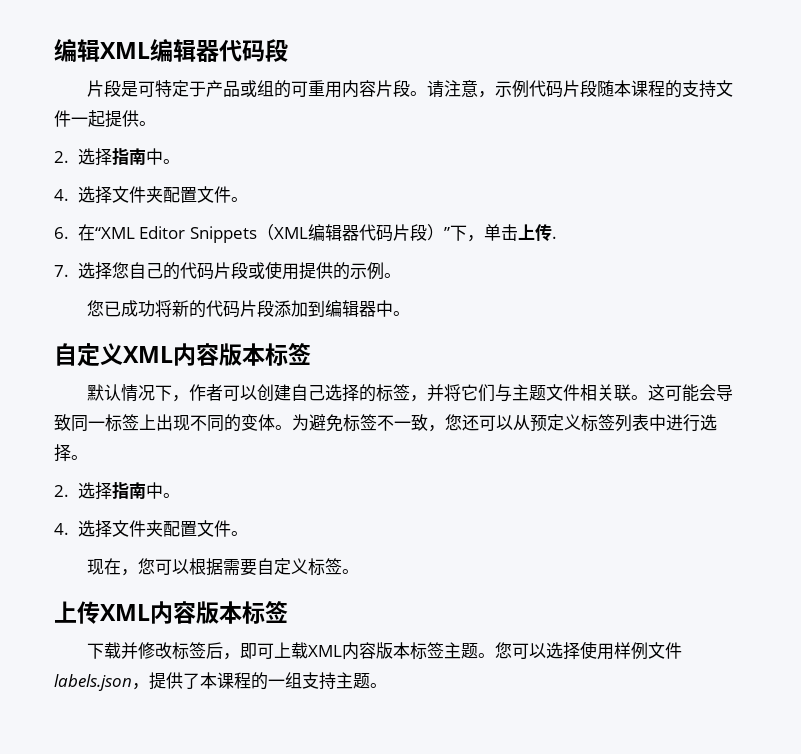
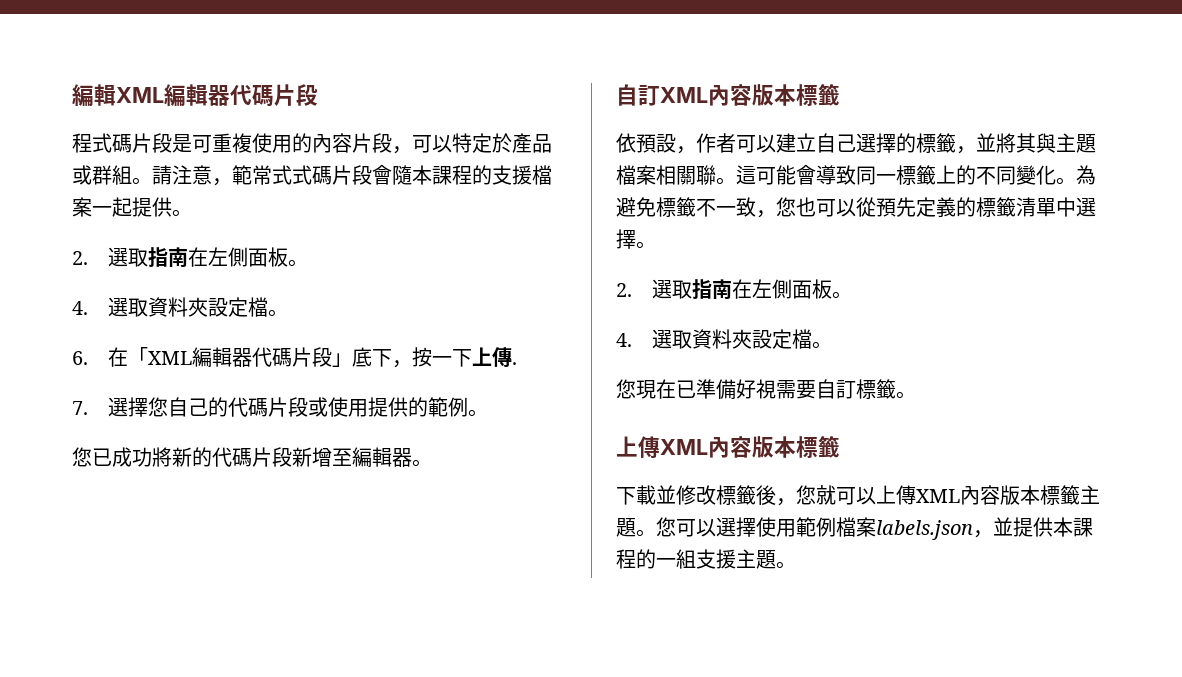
[54,39,265,62] 编辑XML编辑器代码 -> [72,84,296,107] 編輯XML編輯器代碼片
(288, 50) none -> [72,133,132,153] 程式碼
[154,80,733,98] [54,110,156,128] [54,148,180,166] [54,186,248,204] [54,224,552,243] 特定于产品或组的可重用内容片段。请注意，示例代码片段随本课程的支持文件一起提供。 // 2.选择指南中。 // 4.选择文件夹配置文件。 // 6.在“XML Editor Snippets（XML编辑器代码片段）”下，单击上传 -> [212,133,552,154] [72,165,552,186] [72,197,192,217] [72,247,308,267] [72,297,288,317] [72,347,512,368] 重複使用的內容片段，可以特定於產品或群組。請注意，範常式式碼片段會隨本課程的支援檔案一起提供。 // 2.選取指南在左側面板。 // 4.選取資料夾設定檔。 // 6.在「XML編輯器代碼片段」底下，按一下上傳
[77,262,112,280] 选择 -> [107,397,148,417] 選擇
[196,262,214,280] 码 -> [247,398,268,417] 碼
[349,263,367,279] 示 -> [427,397,448,417] 範
[154,300,410,318] [54,343,311,367] [86,384,733,402] [54,414,717,432] [54,444,88,462] [54,482,180,500] [54,520,248,538] [86,558,359,576] [54,601,288,624] [86,641,682,660] [54,672,370,691] 将新的代码片段添加到编辑器中。 // 自定义XML内容版本标签 // 默认情况下，作者可以创建自己选择的标签，并将它们与主题文件相关联。这可能会导致同一标签上出现不同的变体。为避免标签不一致，您还可以从预定义标签列表中进行选择。 // 2.选择指南中。 // 4.选择文件夹配置文件。 // 现在，您可以根据需要自定义标签。 // 上传XML内容版本标签 // 下载并修改标签后，即可上载XML内容版本标签主题。您可以选择使用样例文件labels.json，提供了本课程的一组支持主题 -> [152,447,432,467] [616,84,840,106] [616,133,1096,154] [616,165,1096,185] [616,197,1096,218] [616,229,656,249] [616,279,852,299] [616,329,832,349] [616,379,916,400] [616,436,840,458] [616,485,1100,506] [616,517,1093,540] [616,549,776,569] 將新的代碼片段新增至編輯器。 // 自訂XML內容版本標籤 // 依預設，作者可以建立自己選擇的標籤，並將其與主題檔案相關聯。這可能會導致同一標籤上的不同變化。為避免標籤不一致，您也可以從預先定義的標籤清單中選擇。 // 2.選取指南在左側面板。 // 4.選取資料夾設定檔。 // 您現在已準備好視需要自訂標籤。 // 上傳XML內容版本標籤 // 下載並修改標籤後，您就可以上傳XML內容版本標籤主題。您可以選擇使用範例檔案labels.json，並提供本課程的一組支援主題

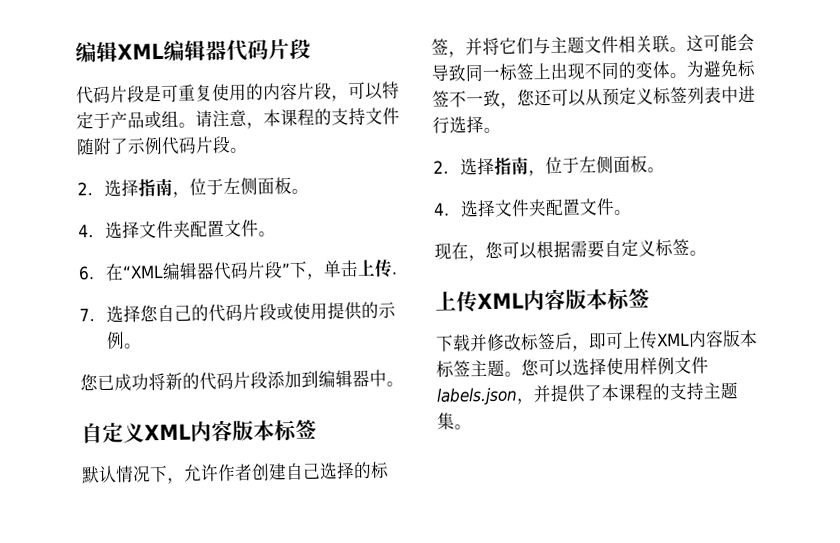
[72,84,274,107] 編輯XML編輯器代碼 -> [75,39,269,63] 编辑XML编辑器代码
[72,133,132,153] 程式碼 -> [76,85,111,105] 代码
[232,133,332,153] 複使用的內 -> [195,83,281,102] 复使用的内
[492,133,552,153] [72,165,552,186] [72,197,192,217] [72,247,308,267] [72,297,288,317] [72,347,512,368] 於產品或群組。請注意，範常式式碼片段會隨本課程的支援檔案一起提供。 // 2.選取指南在左側面板。 // 4.選取資料夾設定檔。 // 6.在「XML編輯器代碼片段」底下，按一下上傳 -> [93,107,400,130] [76,135,248,156] [77,176,310,198] [78,219,277,239] [78,259,394,281] 于产品或组。请注意，本课程的支持文件随附了示例代码片段。 // 2.选择指南，位于左侧面板。 // 4.选择文件夹配置文件。 // 6.在“XML编辑器代码片段”下，单击上传
[107,397,148,417] 選擇 -> [106,305,142,323] 选择
[247,398,268,417] 碼 -> [225,303,244,322] 码
[427,397,448,417] 範 -> [378,301,397,319] 示
[152,447,432,467] [616,84,840,106] [616,133,1096,154] [616,165,1096,185] [616,197,1096,218] [616,229,656,249] [616,279,852,299] [616,329,832,349] [616,379,916,400] [616,436,840,458] [616,485,1100,506] [616,517,1093,540] [616,549,776,569] 將新的代碼片段新增至編輯器。 // 自訂XML內容版本標籤 // 依預設，作者可以建立自己選擇的標籤，並將其與主題檔案相關聯。這可能會導致同一標籤上的不同變化。為避免標籤不一致，您也可以從預先定義的標籤清單中選擇。 // 2.選取指南在左側面板。 // 4.選取資料夾設定檔。 // 您現在已準備好視需要自訂標籤。 // 上傳XML內容版本標籤 // 下載並修改標籤後，您就可以上傳XML內容版本標籤主題。您可以選擇使用範例檔案labels.json，並提供本課程的一組支援主題 -> [148,369,404,391] [81,419,317,444] [81,461,389,484] [431,33,755,58] [431,59,756,82] [432,85,756,109] [432,115,501,134] [433,155,666,177] [433,197,633,218] [434,238,707,262] [435,288,650,313] [435,329,758,352] [436,356,709,378] [436,382,739,406] [437,412,455,430] 将新的代码片段添加到编辑器中。 // 自定义XML内容版本标签 // 默认情况下，允许作者创建自己选择的标签，并将它们与主题文件相关联。这可能会导致同一标签上出现不同的变体。为避免标签不一致，您还可以从预定义标签列表中进行选择。 // 2.选择指南，位于左侧面板。 // 4.选择文件夹配置文件。 // 现在，您可以根据需要自定义标签。 // 上传XML内容版本标签 // 下载并修改标签后，即可上传XML内容版本标签主题。您可以选择使用样例文件labels.json，并提供了本课程的支持主题集

